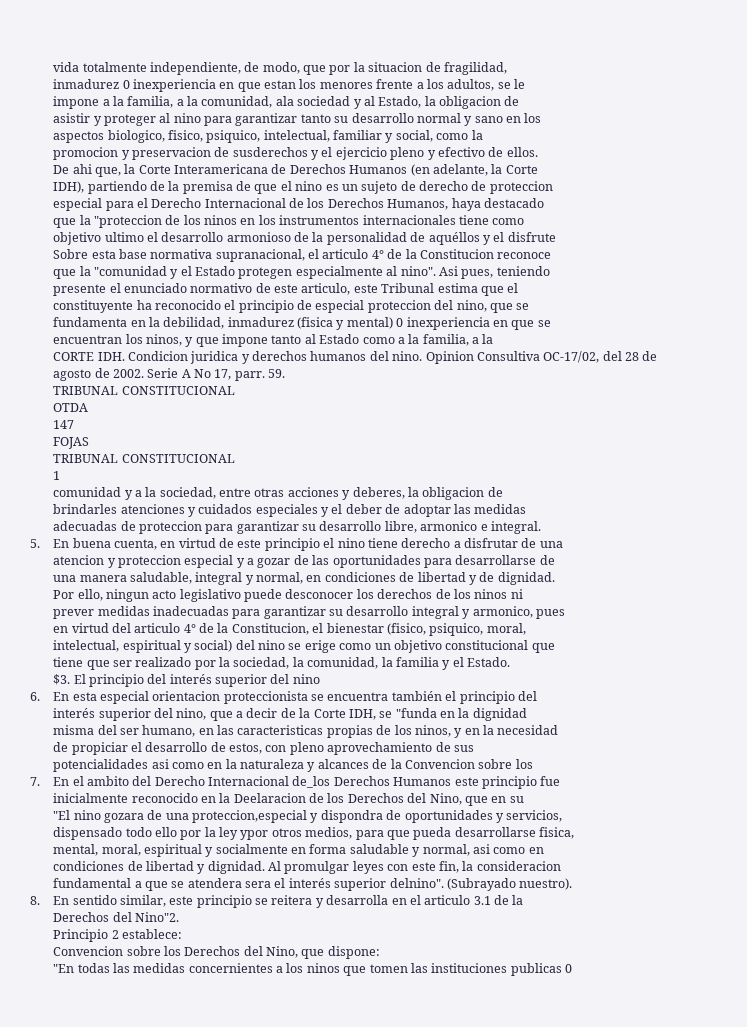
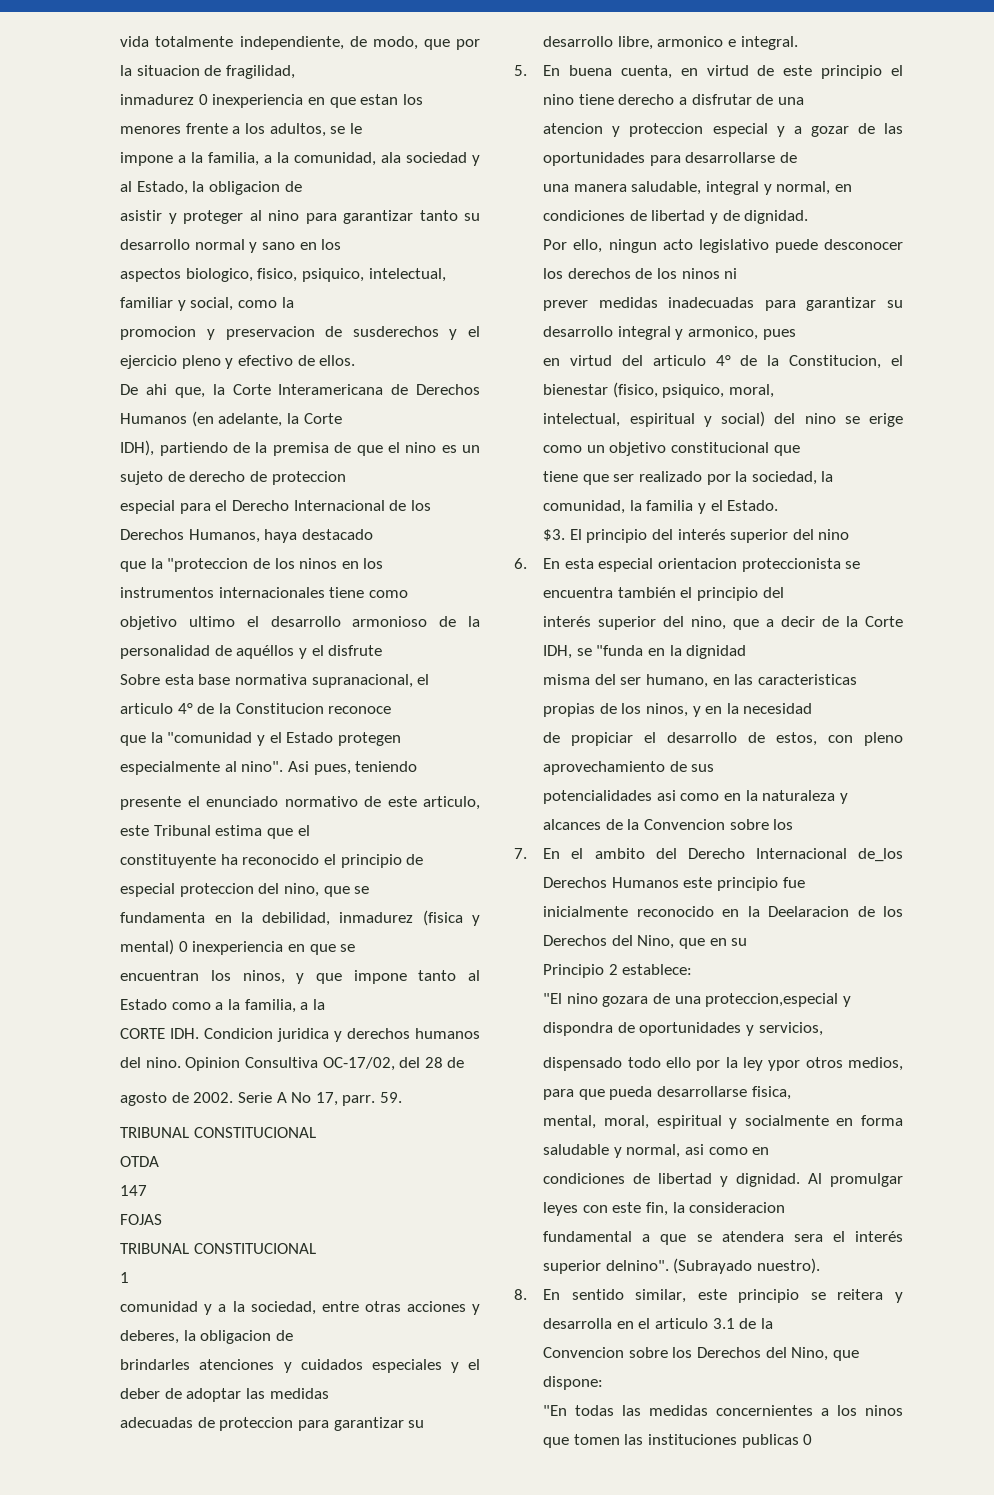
(524, 799) none -> [543,964,693,978] // Principio 2 establece:
[53,912,179,922] [53,929,182,942] // Derechos del Nino"2. // Principio 2 establece: -> (773, 1323) none

